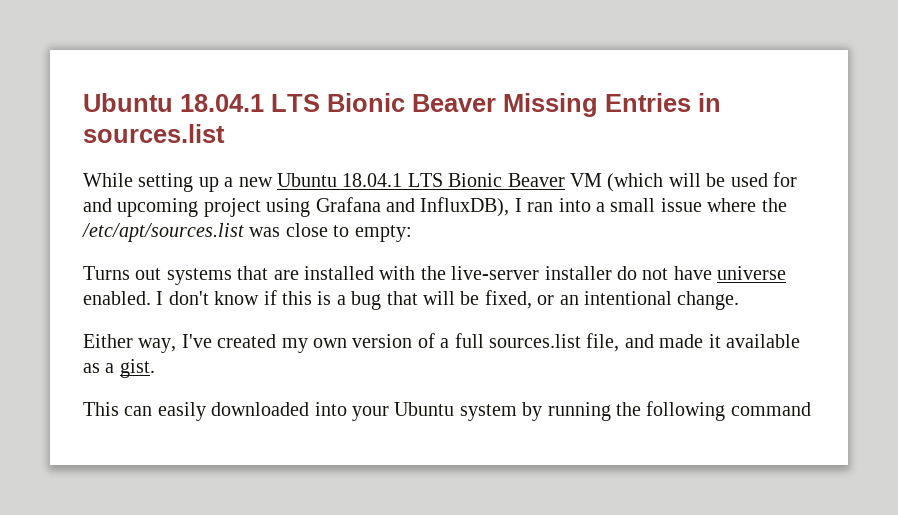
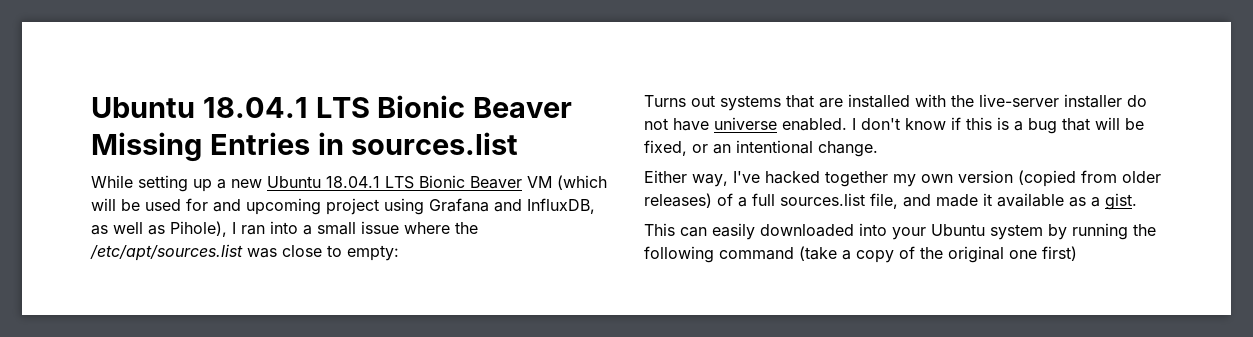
[420,197,510,217] InfluxDB), -> [527,198,595,214] [91,221,227,237] InfluxDB, as well as Pihole),
[217,334,277,348] created -> [765,171,888,187] hacked together
(413, 341) none -> [1018,170,1161,187] [644,193,712,208] (copied from older releases)
(811, 409) none -> [799,246,1077,263] (take a copy of the original one first)

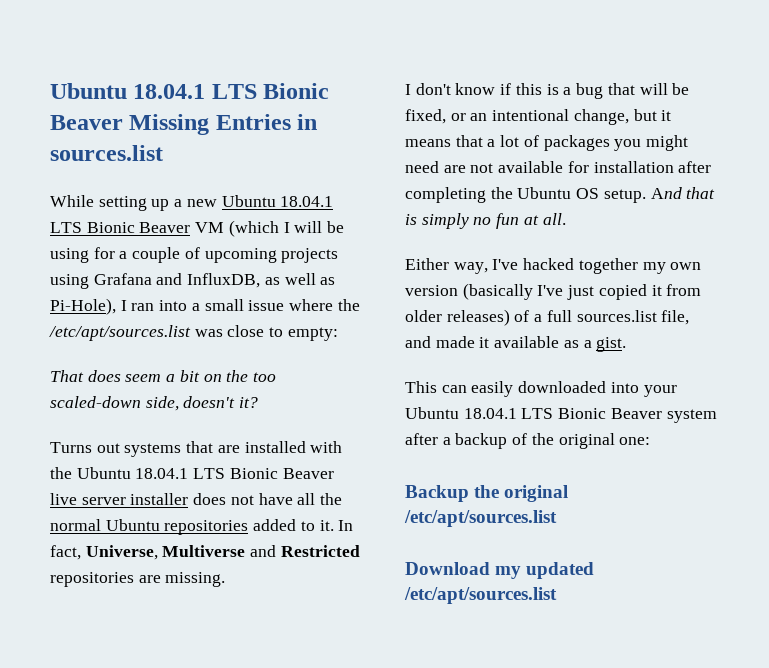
[91,198,379,215] will be used for and upcoming project -> [283,221,345,233] [50,247,339,263] I will be using for a couple of upcoming projects
[170,221,227,237] Pihole), -> [50,298,116,315] Pi-Hole),
(399, 253) none -> [50,370,277,382] [50,396,259,411] // That does seem a bit on the too scaled-down side, doesn't it?
[979,94,1147,108] [644,117,847,131] live-server installer do not have universe enabled. -> [76,467,334,479] [50,493,343,505] [50,519,354,535] [50,545,360,560] [50,572,226,587] Ubuntu 18.04.1 LTS Bionic Beaver live server installer does not have all the normal Ubuntu repositories added to it. In fact, Universe, Multiverse and Restricted repositories are missing. //
[818,141,878,157] change. -> [573,109,672,125] [405,135,689,151] [405,161,712,173] [405,187,716,203] [405,213,566,229] change, but it means that a lot of packages you might need are not available for installation after completing the Ubuntu OS setup. And that is simply no fun at all.
[1018,170,1076,187] (copied -> [462,283,662,300] (basically I've just copied it
[990,223,1156,240] [644,246,1077,263] system by running the following command (take a copy of the original one first) -> [463,408,717,423] [405,433,651,449] [405,485,569,502] [404,510,557,527] [405,562,595,579] [404,587,557,604] 18.04.1 LTS Bionic Beaver system after a backup of the original one: // Backup the original /etc/apt/sources.list // Download my updated /etc/apt/sources.list

